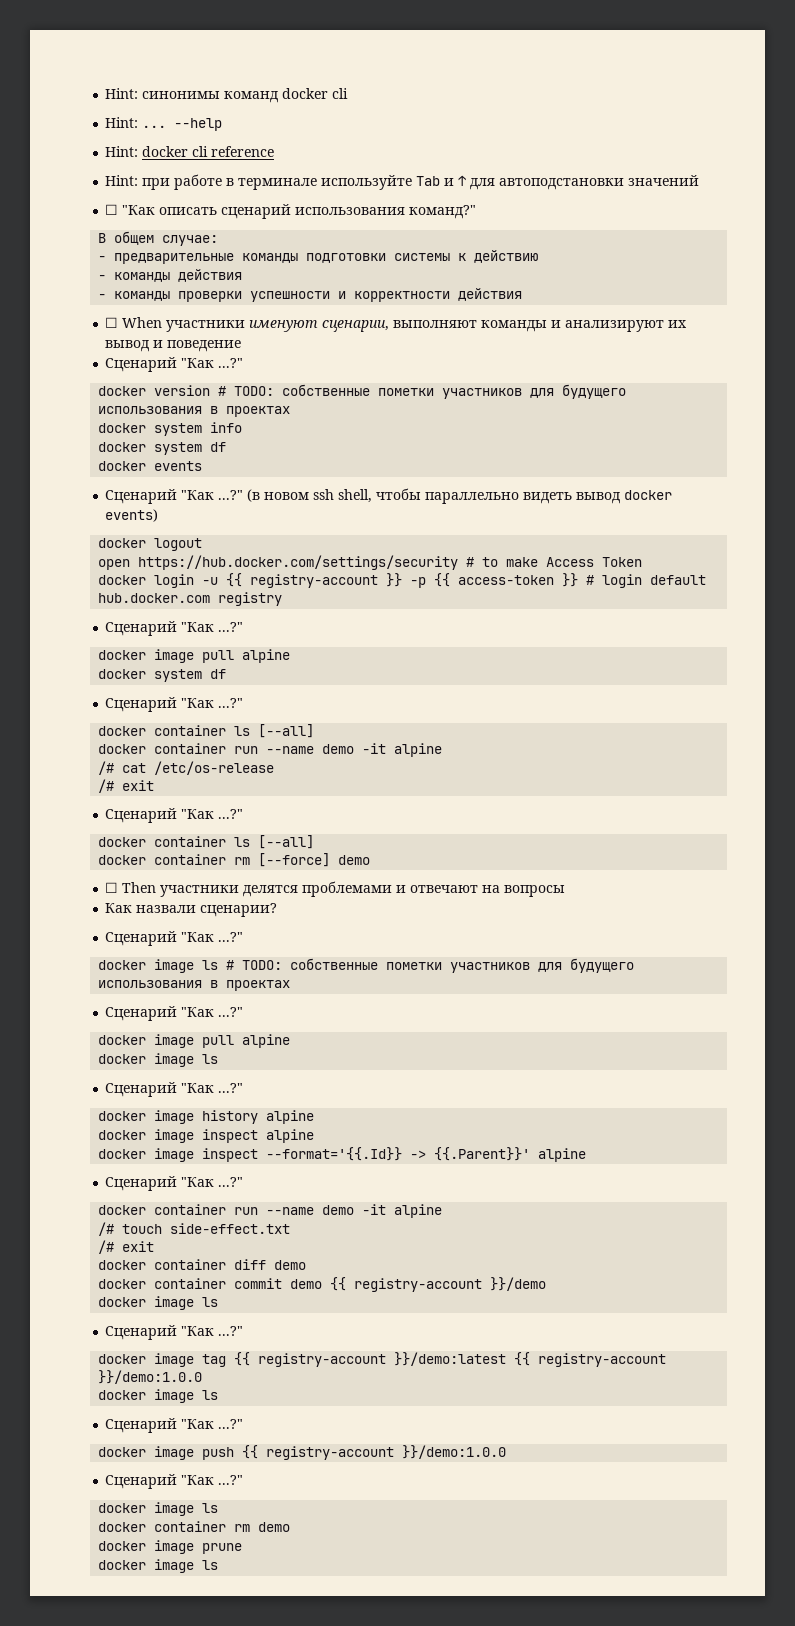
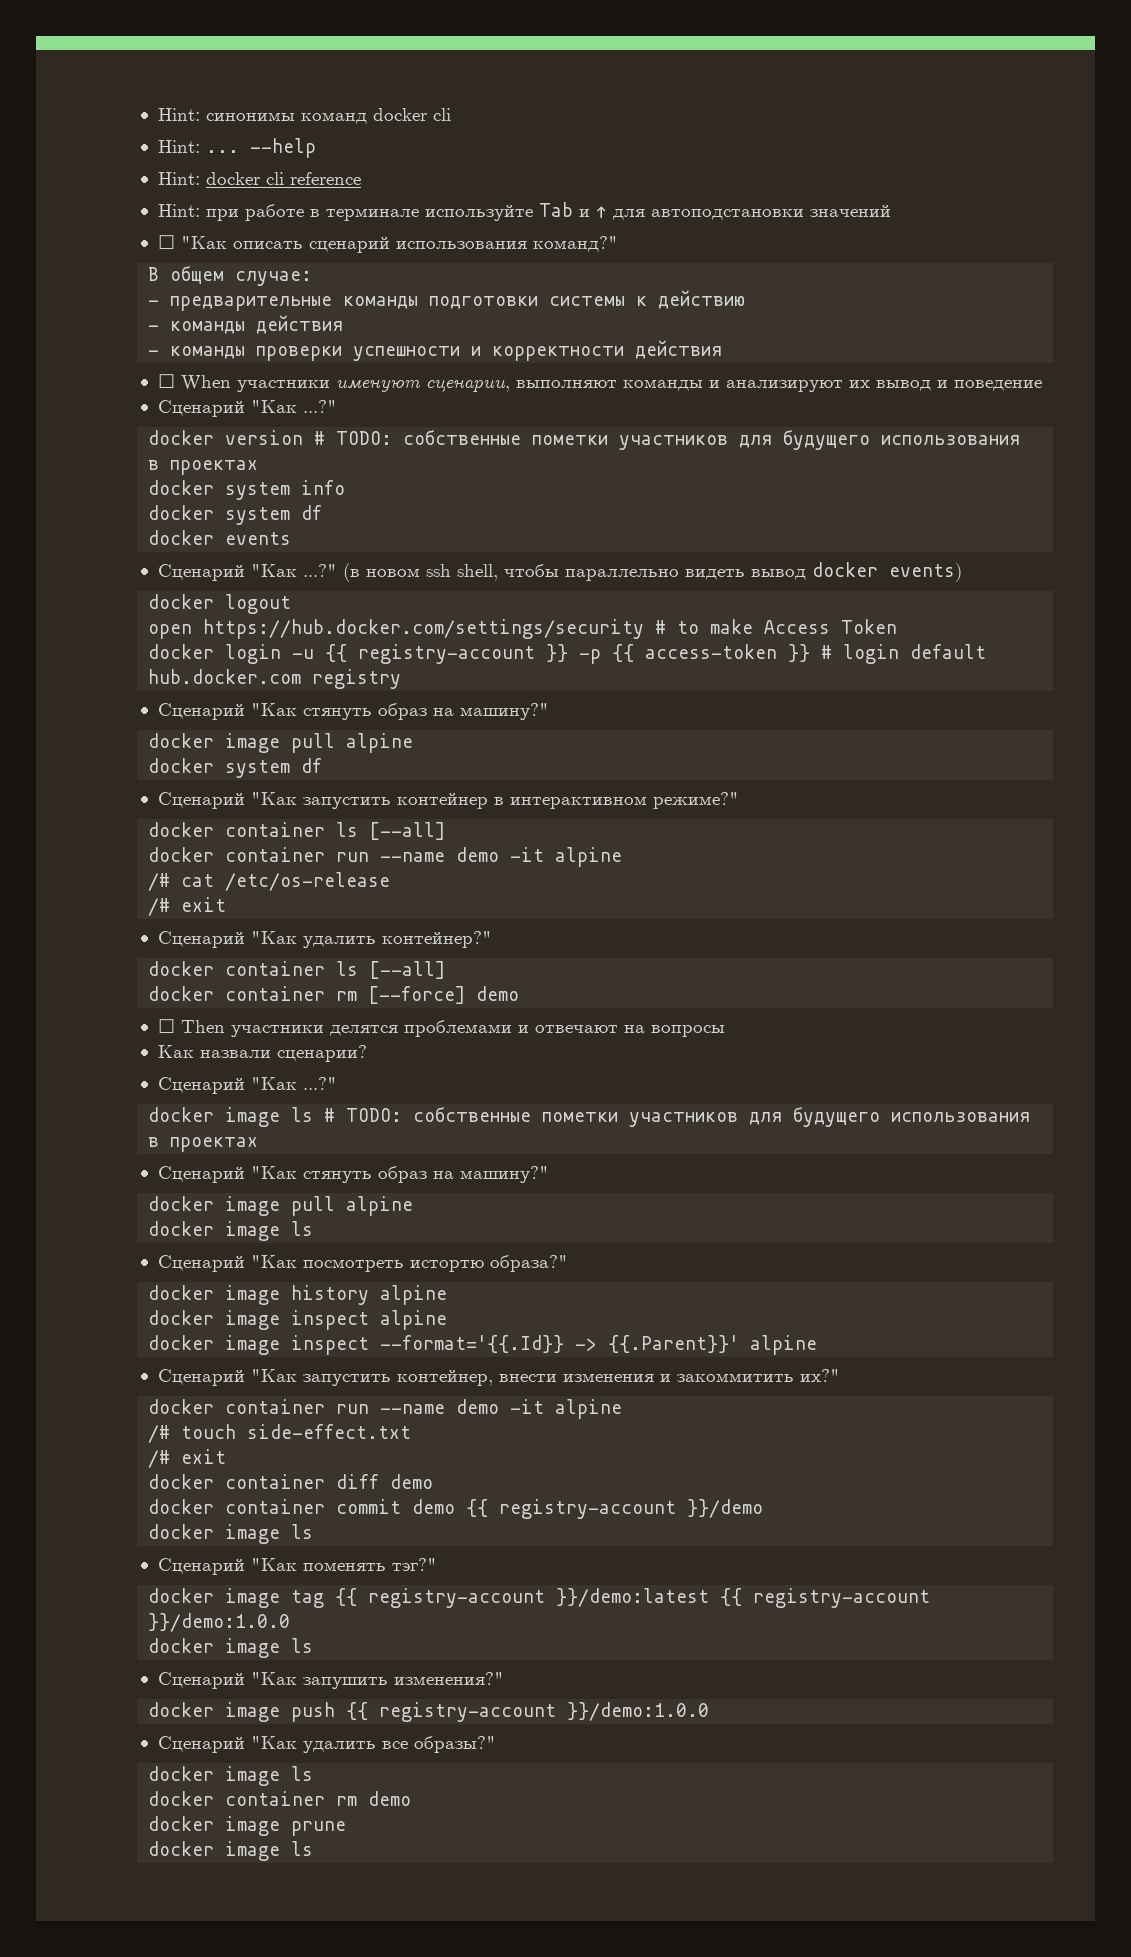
[218,622,244,632] ...?" -> [302,703,549,720] стянуть образ на машину?"
[218,698,244,708] ...?" -> [302,792,739,809] запустить контейнер в интерактивном режиме?"
[218,809,244,819] ...?" -> [302,931,492,948] удалить контейнер?"
[218,1007,244,1017] ...?" -> [302,1166,549,1183] стянуть образ на машину?"
[218,1083,244,1093] ...?" -> [302,1255,568,1272] посмотреть истортю образа?"
[218,1177,244,1187] ...?" -> [302,1369,840,1386] запустить контейнер, внести изменения и закоммитить их?"
[218,1326,244,1336] ...?" -> [302,1558,437,1571] поменять тэг?"
[218,1419,244,1429] ...?" -> [302,1672,504,1689] запушить изменения?"
[218,1475,244,1485] ...?" -> [302,1736,496,1753] удалить все образы?"

